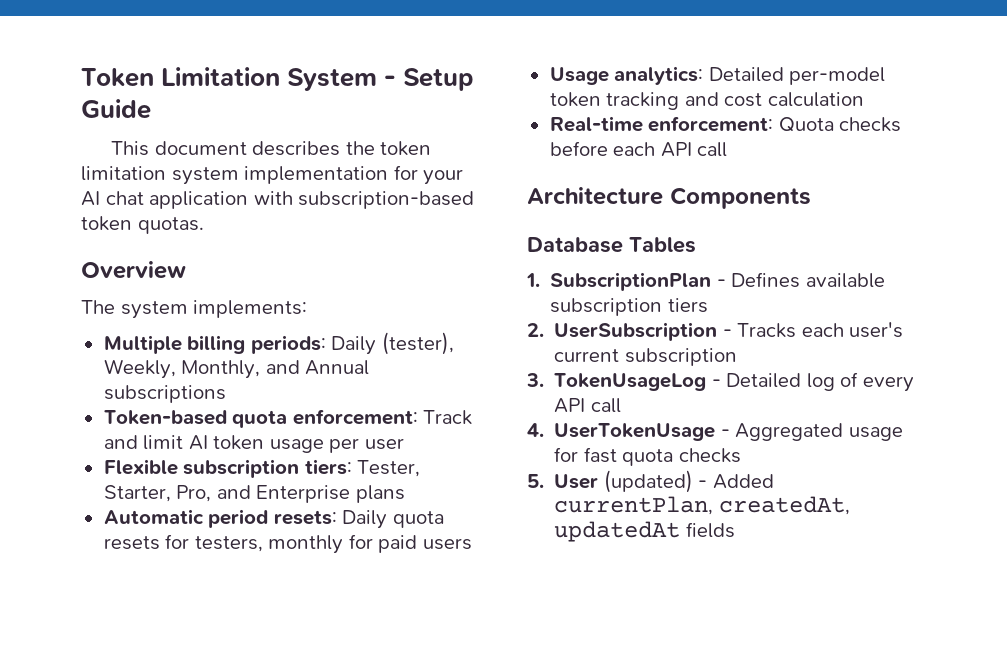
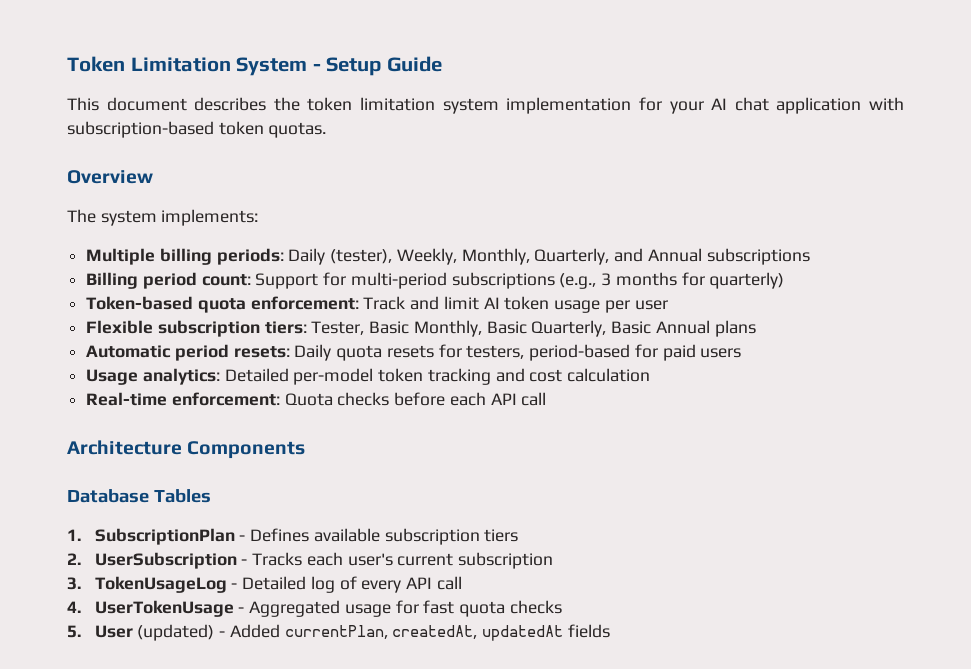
(261, 369) none -> [534,248,610,265] Quarterly,
(226, 394) none -> [86,272,785,289] // Billing period count: Support for multi-period subscriptions (e.g., 3 months for quarterly)
[103,485,351,503] Starter, Pro, and Enterprise -> [369,320,710,337] Basic Monthly, Basic Quarterly, Basic Annual
[268,535,344,554] monthly -> [529,344,631,361] period-based

